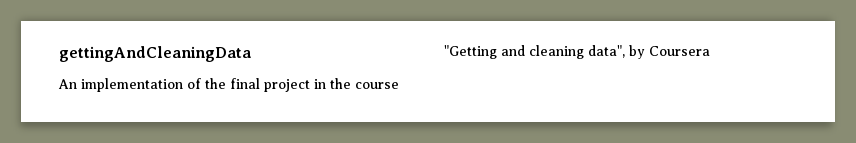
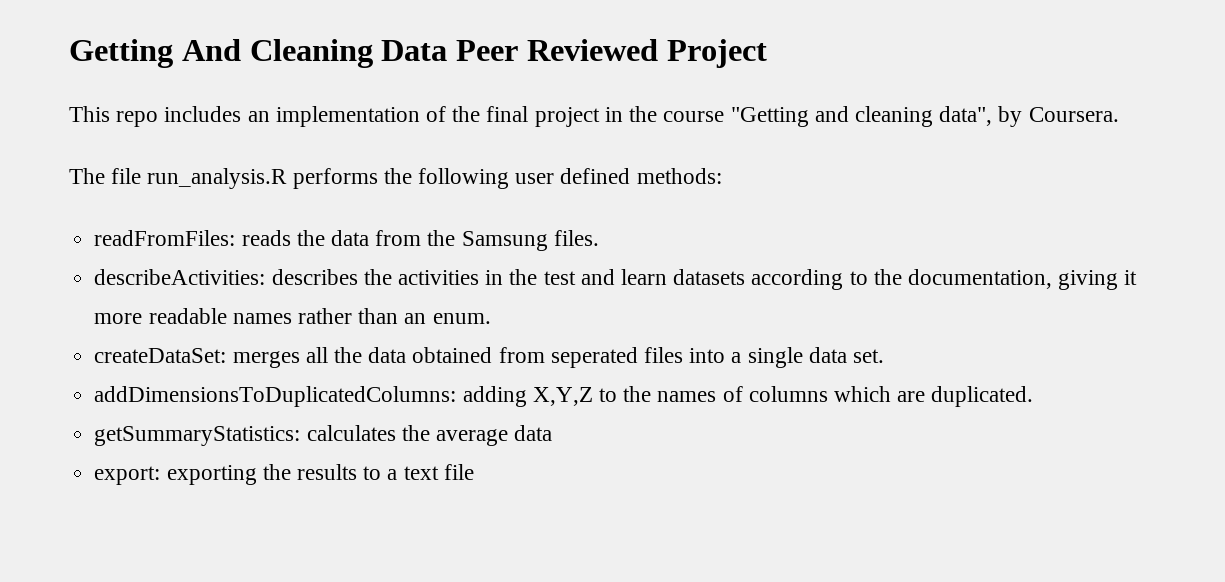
[59,46,252,62] [58,79,77,89] gettingAndCleaningData // An -> [69,39,767,68] [69,106,270,127] Getting And Cleaning Data Peer Reviewed Project // This repo includes an
[649,46,710,56] Coursera -> [1028,107,1119,122] [69,168,722,189] [94,230,599,251] [94,269,1138,290] [94,308,491,324] [94,347,885,368] [94,386,1034,407] [94,425,553,446] [94,464,474,485] Coursera. // The file run_analysis.R performs the following user defined methods: // readFromFiles: reads the data from the Samsung files. // describeActivities: describes the activities in the test and learn datasets according to the documentation, giving it more readable names rather than an enum. // createDataSet: merges all the data obtained from seperated files into a single data set. // addDimensionsToDuplicatedColumns: adding X,Y,Z to the names of columns which are duplicated. // getSummaryStatistics: calculates the average data // export: exporting the results to a text file

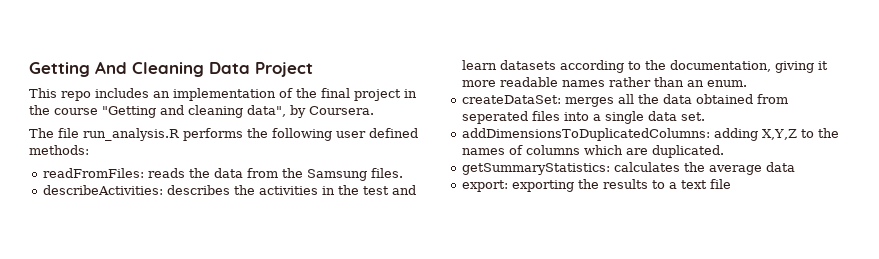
[456,39,658,61] Peer Reviewed -> (250, 68) none

